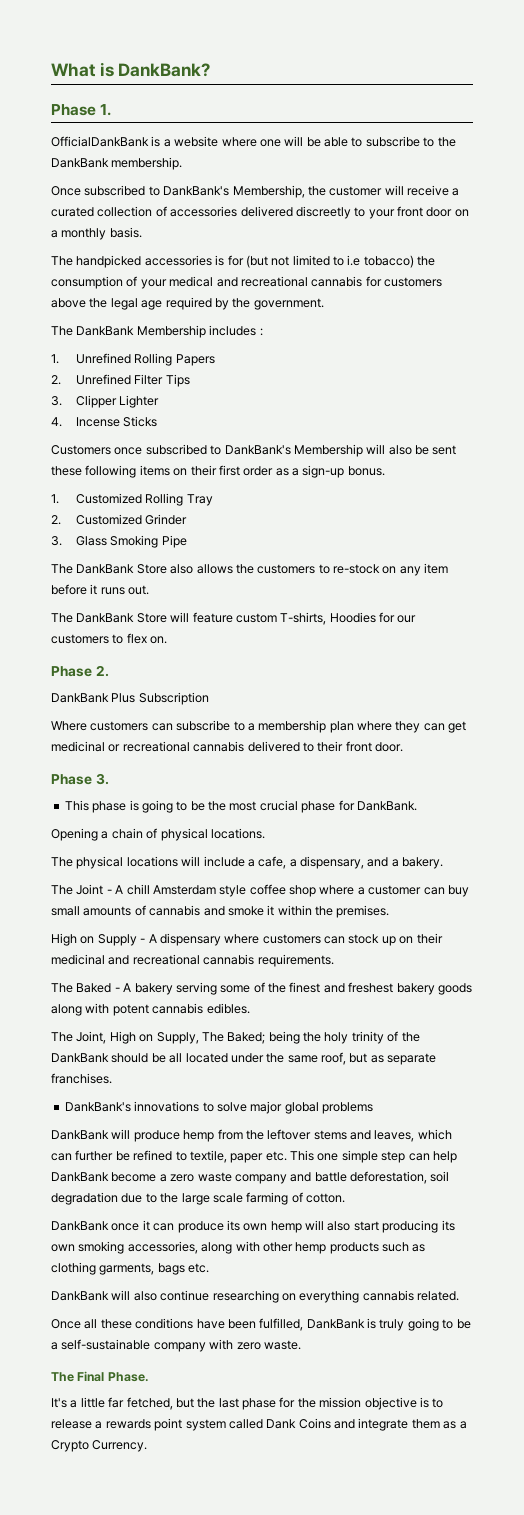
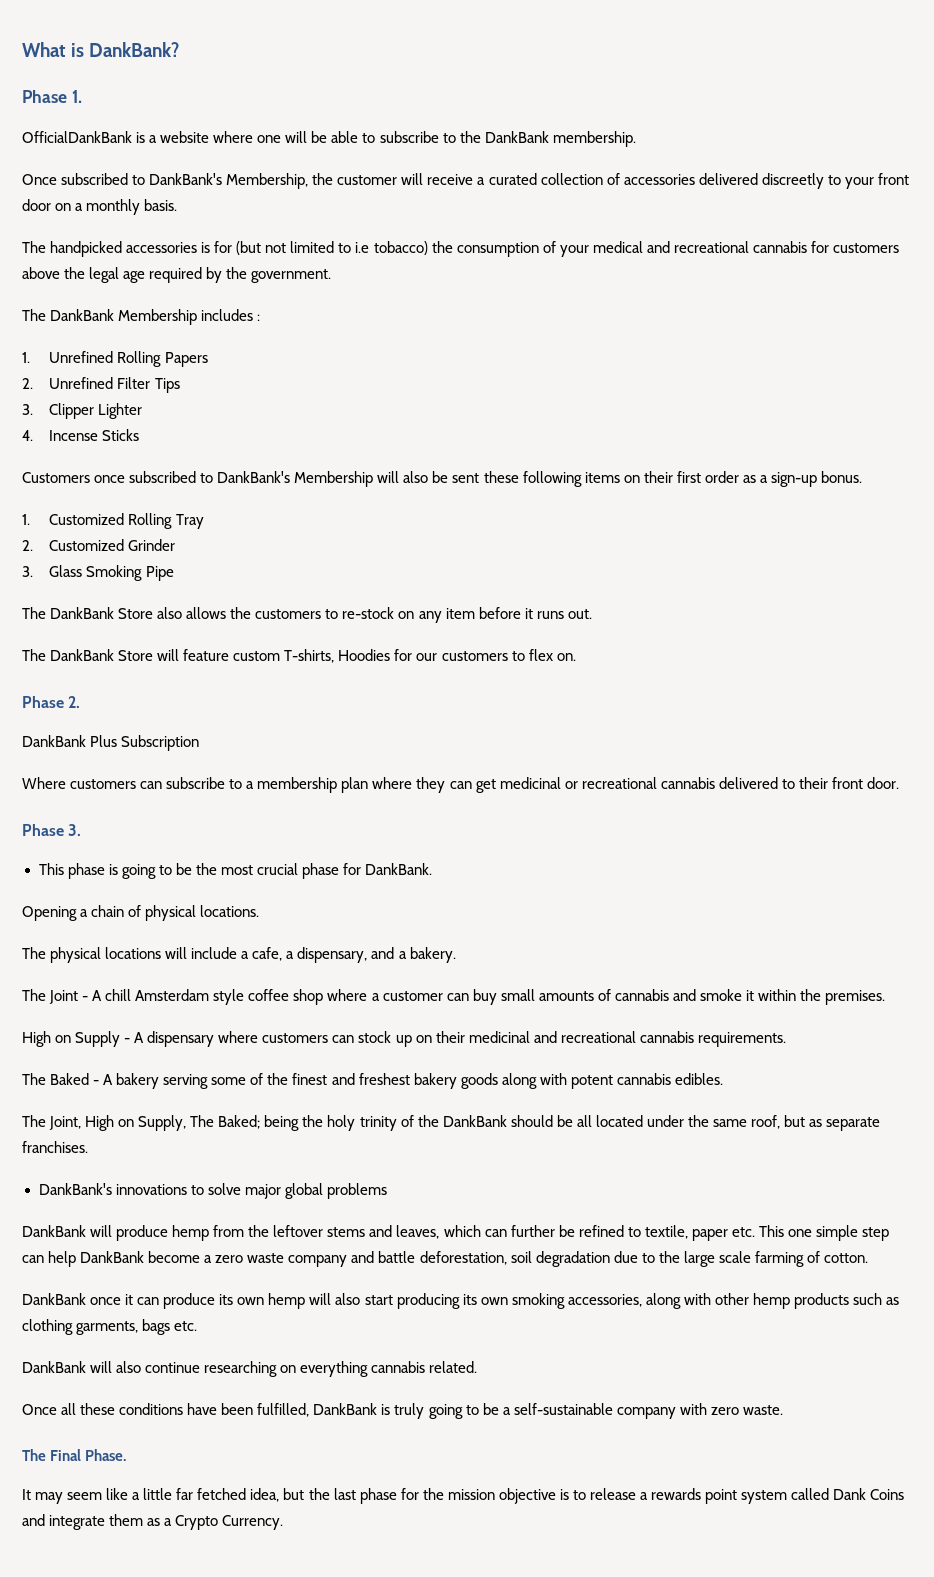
[51,1398,67,1408] It's -> [22,1488,129,1504] It may seem like
[126,1397,173,1410] fetched, -> [197,1488,280,1502] fetched idea,

